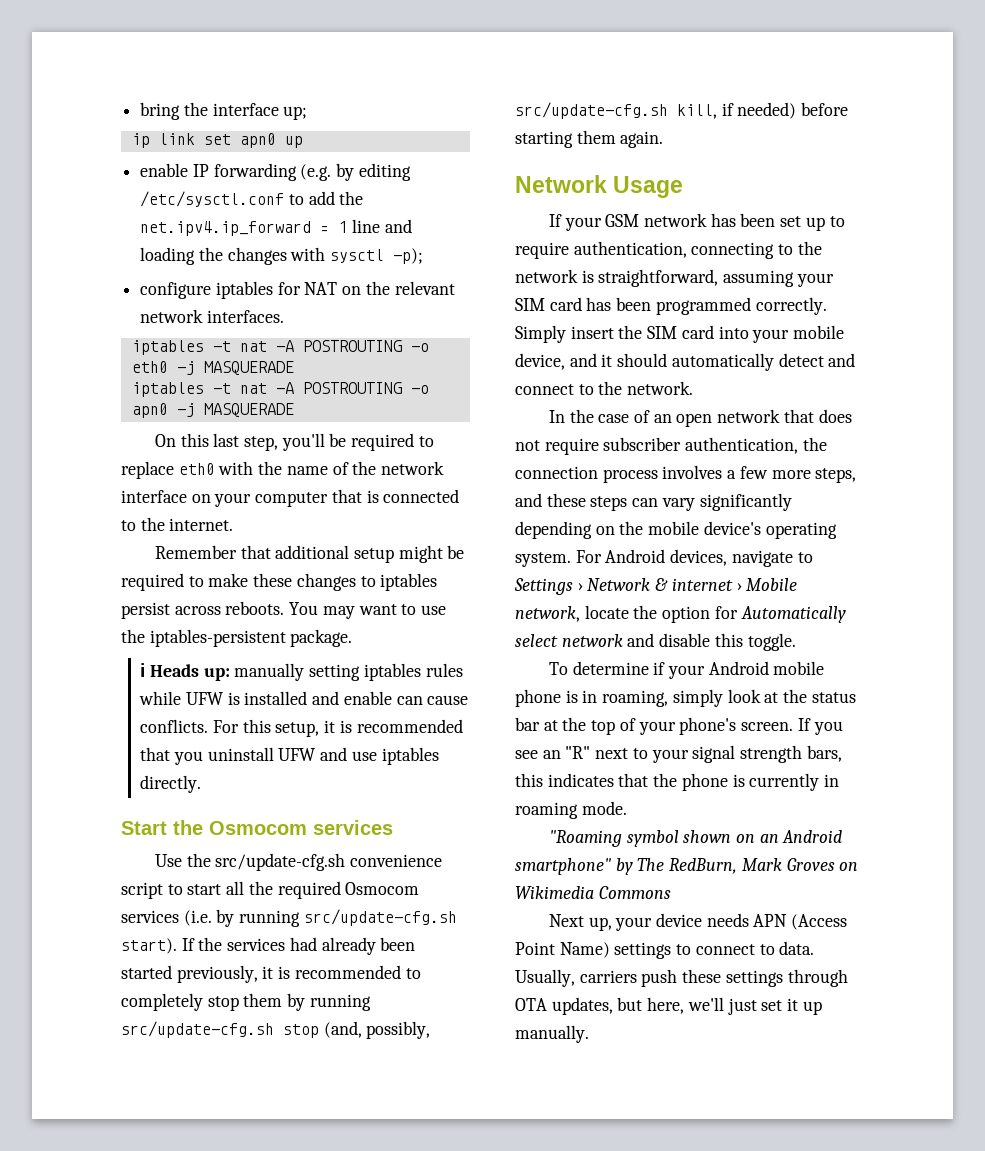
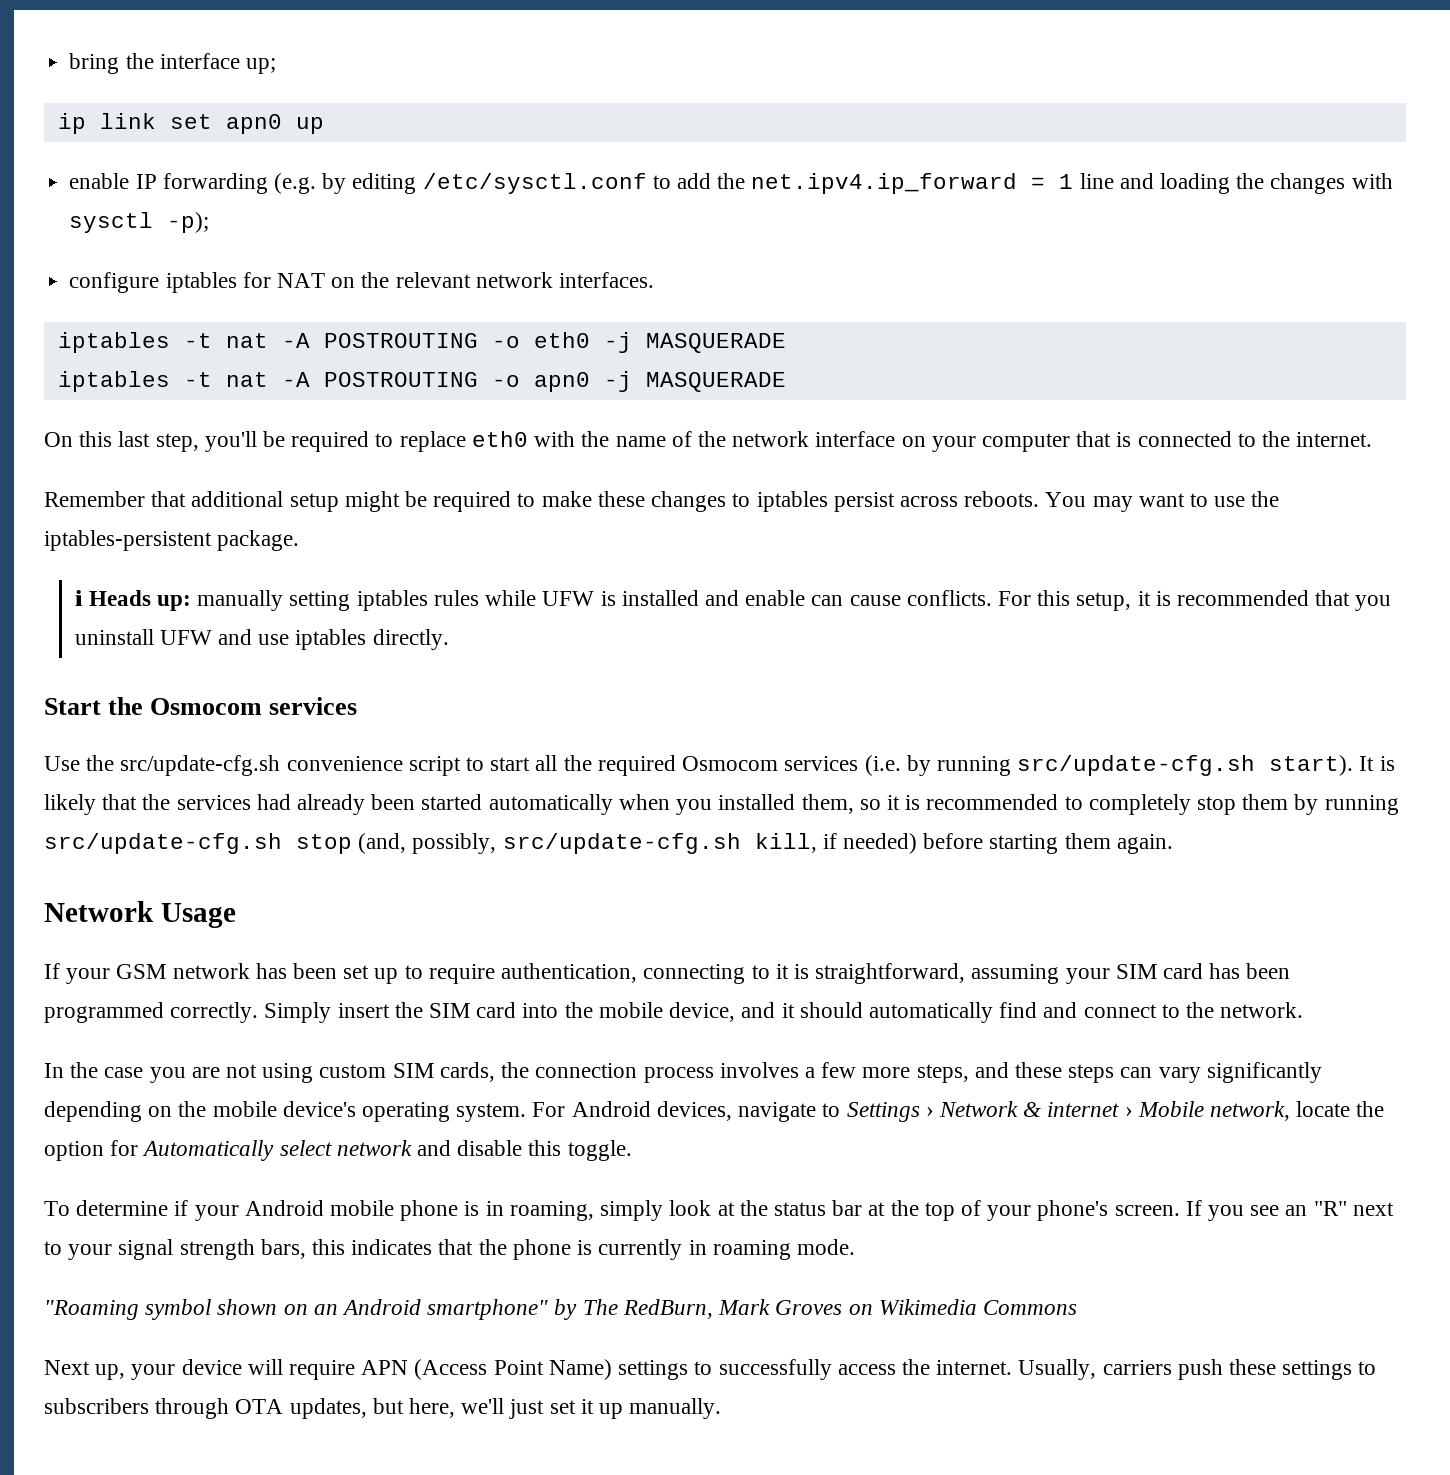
[181,938,195,951] If -> [1359,756,1395,771] [44,794,138,815] It is likely that
[176,965,258,983] previously, -> [488,794,881,815] automatically when you installed them, so
[797,241,822,255] [515,269,578,283] the network -> [775,964,789,979] it
[752,329,790,343] your -> [564,1002,593,1018] the
[778,353,824,367] detect -> [999,1002,1038,1018] find
[633,409,852,427] [515,437,799,455] of an open network that does not require subscriber authentication, -> [149,1062,495,1083] you are not using custom SIM cards,
[706,913,749,927] needs -> [247,1359,356,1380] will require
[695,941,815,955] connect to data. -> [718,1359,1013,1380] successfully access the internet.
(783, 978) none -> [1358,1361,1377,1375] [44,1398,149,1414] to subscribers

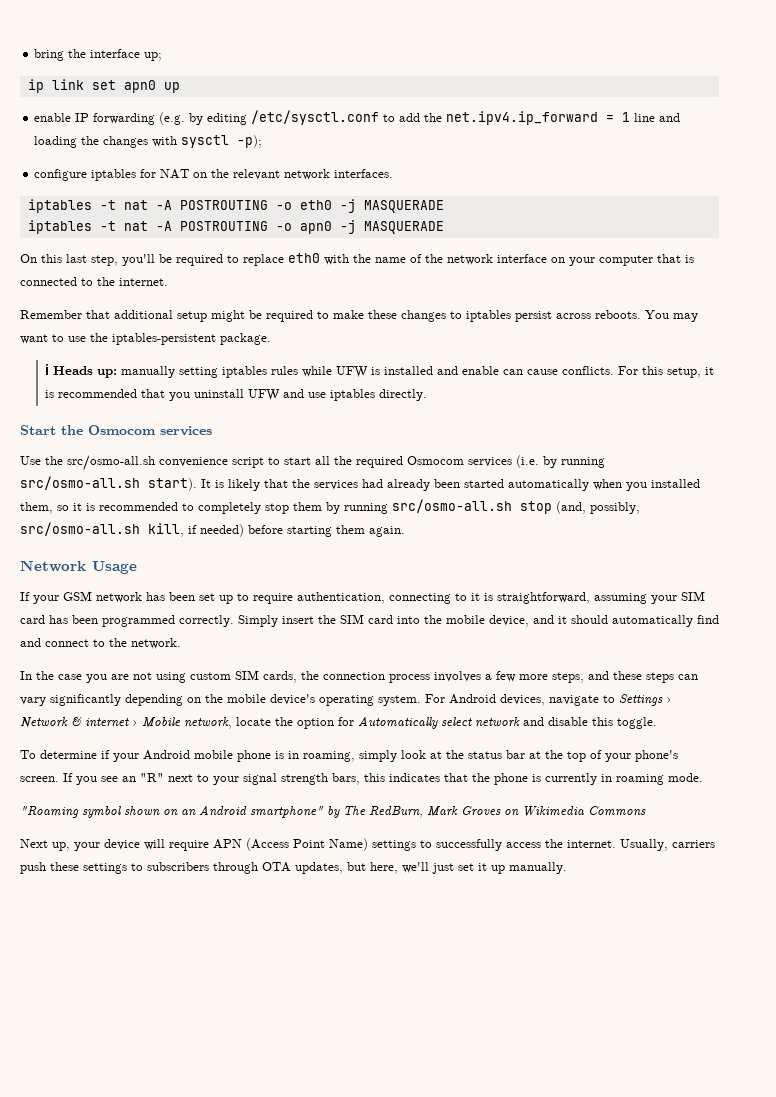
[120,755,281,776] src/update-cfg.sh -> [67,455,155,471] src/osmo-all.sh
[1017,755,1256,776] src/update-cfg.sh -> [20,476,140,490] src/osmo-all.sh
[44,833,282,854] src/update-cfg.sh -> [392,499,512,513] src/osmo-all.sh
[502,833,741,854] src/update-cfg.sh -> [20,522,140,536] src/osmo-all.sh

